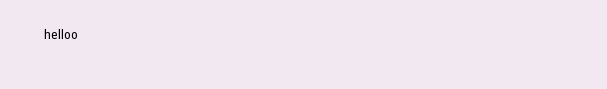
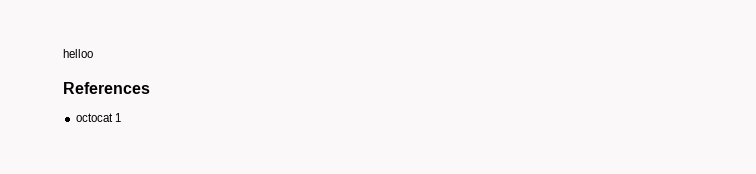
(78, 34) none -> [63,82,150,94] [75,113,121,122] // References // octocat 1

